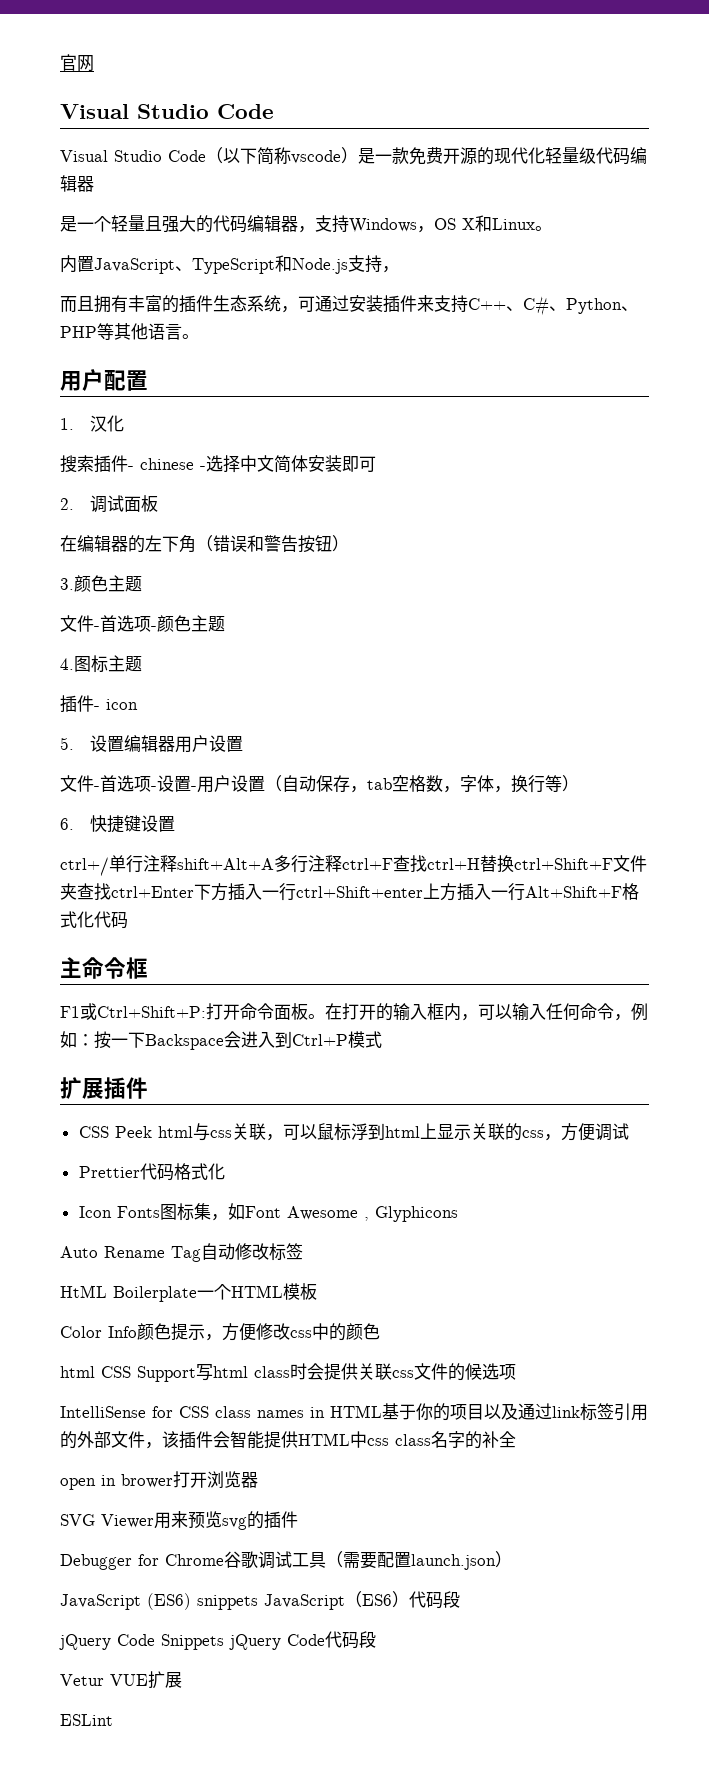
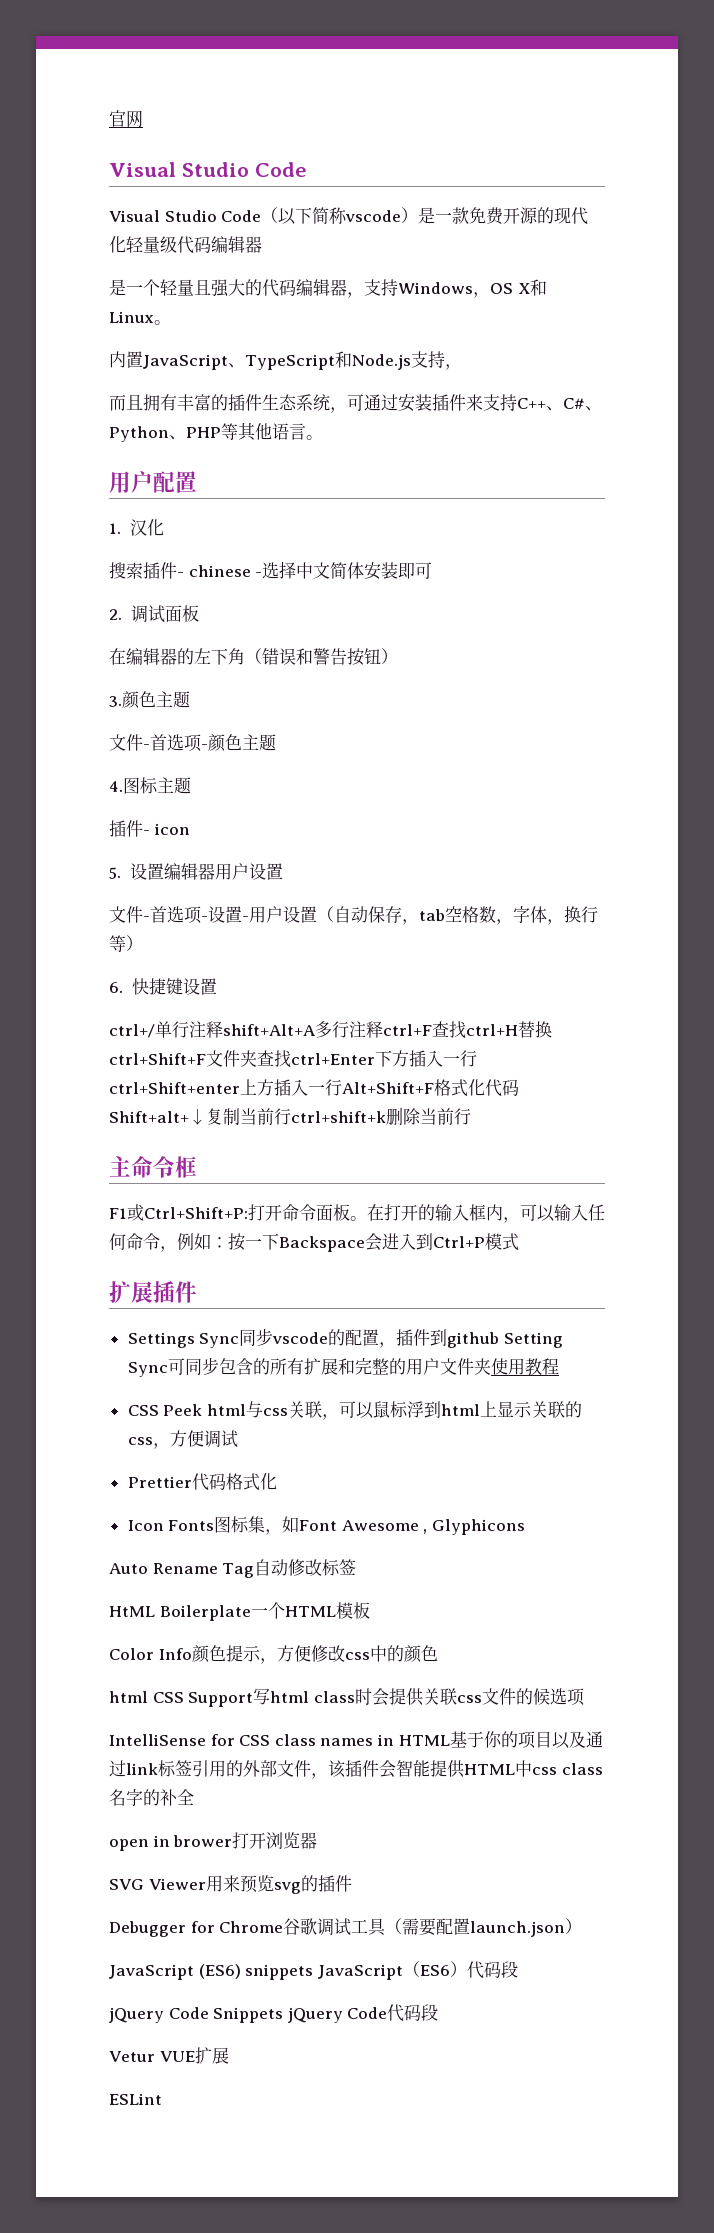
(128, 920) none -> [109,1107,471,1125] Shift+alt+↓复制当前行ctrl+shift+k删除当前行
(148, 1088) none -> [127,1328,563,1348] [127,1357,559,1377] // Settings Sync同步vscode的配置，插件到github Setting Sync可同步包含的所有扩展和完整的用户文件夹使用教程

